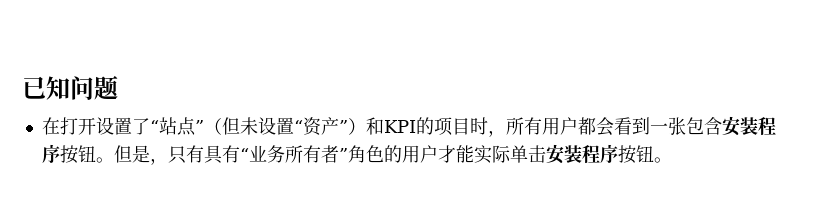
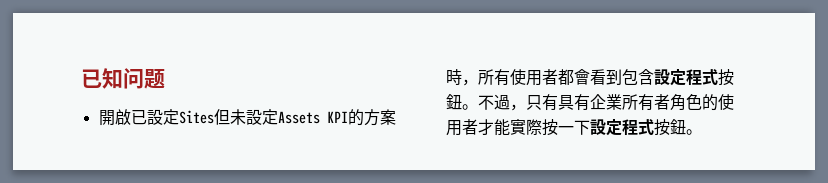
[41,116,776,137] [41,144,654,165] 在打开设置了“站点”（但未设置“资产”）和KPI的项目时，所有用户都会看到一张包含安装程序按钮。但是，只有具有“业务所有者”角色的用户才能实际单击安装程序按钮 -> [98,109,396,126] [445,69,734,86] [445,94,734,111] [445,119,686,136] 開啟已設定Sites但未設定Assets KPI的方案時，所有使用者都會看到包含設定程式按鈕。不過，只有具有企業所有者角色的使用者才能實際按一下設定程式按鈕

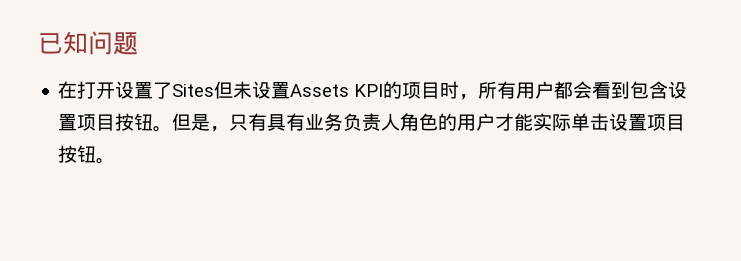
[98,109,179,126] 開啟已設定 -> [58,81,173,99] 在打开设置了
[245,109,278,125] 設定 -> [252,81,291,99] 设置
[363,109,396,126] [445,69,734,86] [445,94,734,111] [445,119,686,136] 方案時，所有使用者都會看到包含設定程式按鈕。不過，只有具有企業所有者角色的使用者才能實際按一下設定程式按鈕 -> [402,81,688,100] [58,113,686,132] [58,145,97,163] 项目时，所有用户都会看到包含设置项目按钮。但是，只有具有业务负责人角色的用户才能实际单击设置项目按钮

